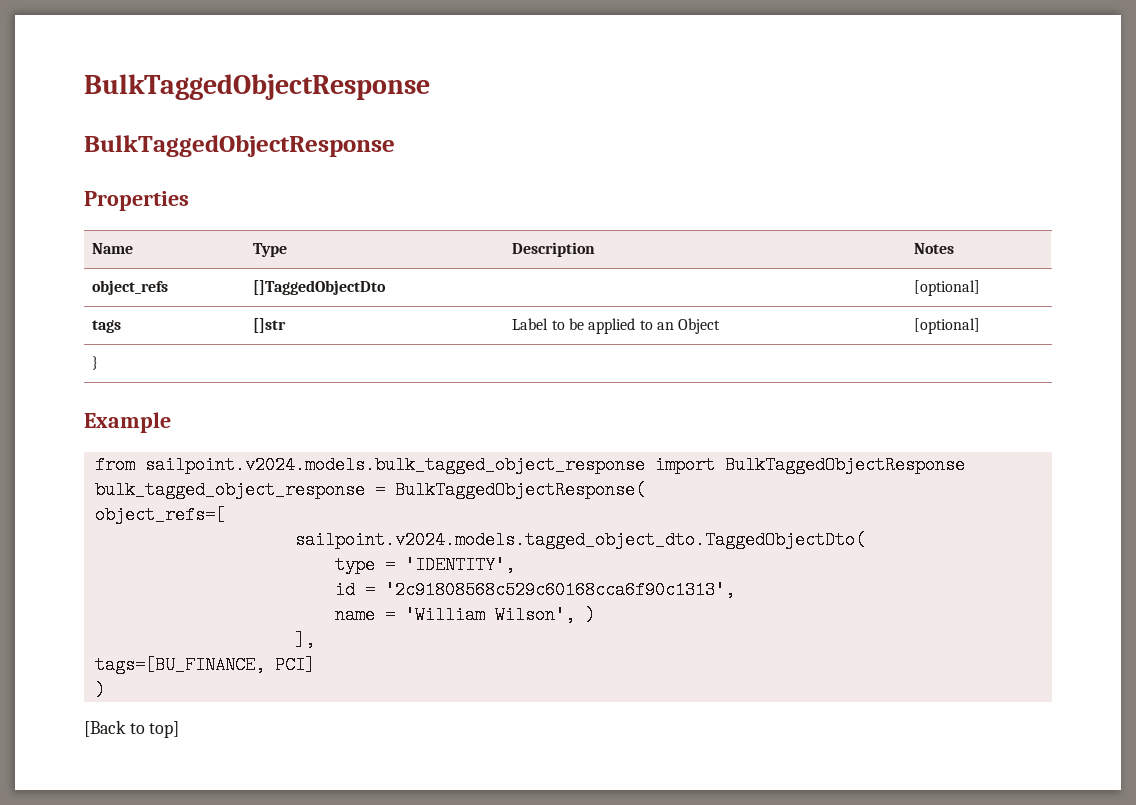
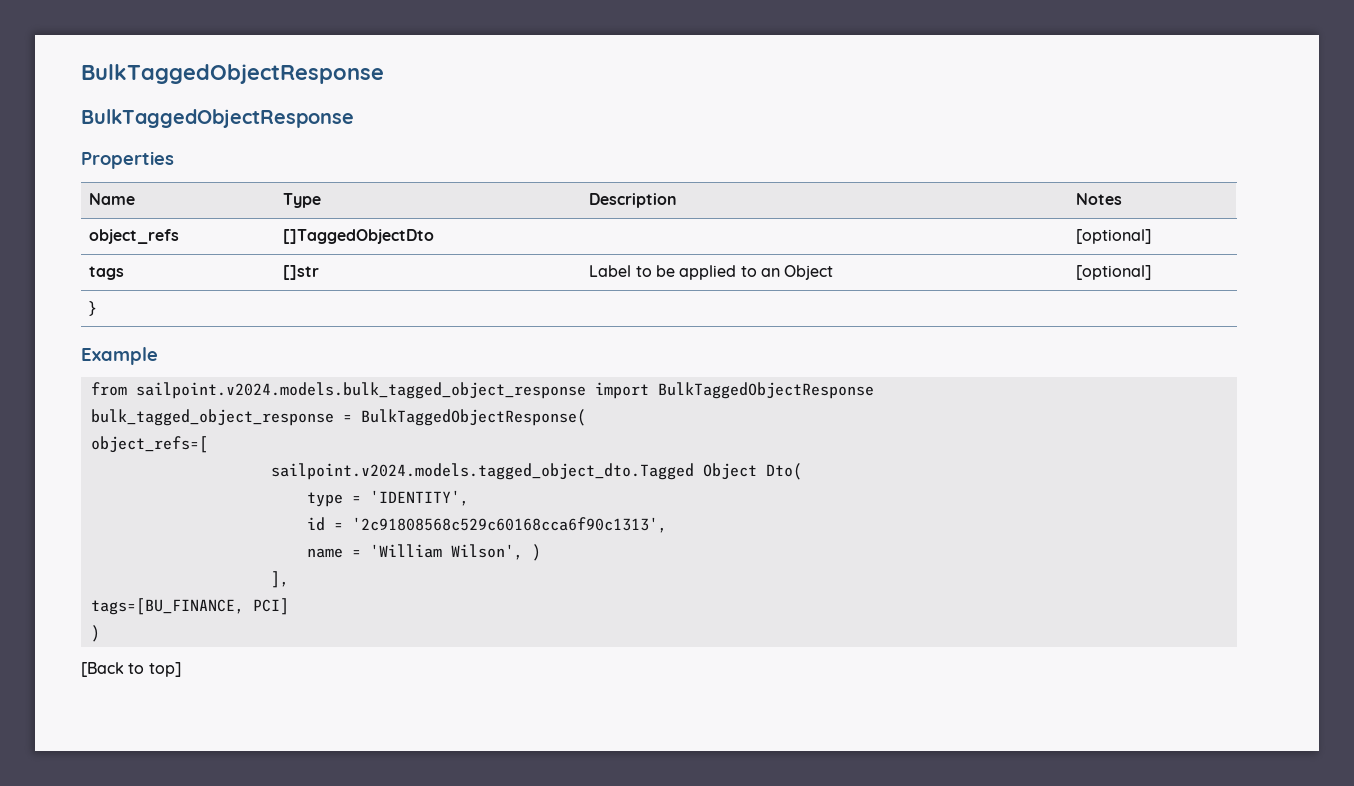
[294,531,865,549] sailpoint.v2024.models.tagged_object_dto.TaggedObjectDto( -> [270,463,802,480] sailpoint.v2024.models.tagged_object_dto.Tagged Object Dto(

